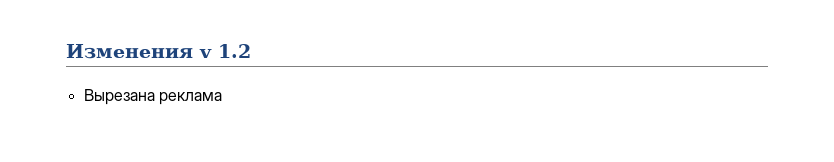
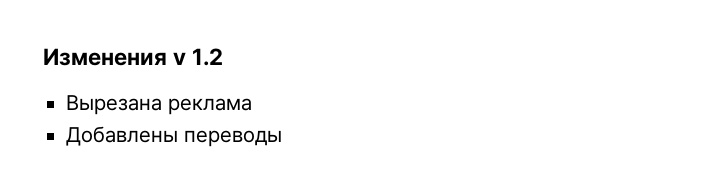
(222, 98) none -> [66,126,282,147] // Добавлены переводы

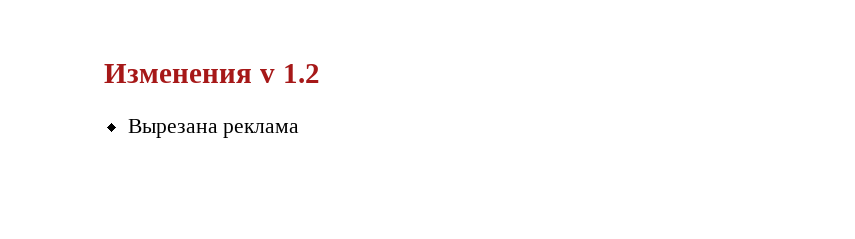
[66,126,282,147] // Добавлены переводы -> (300, 130) none

